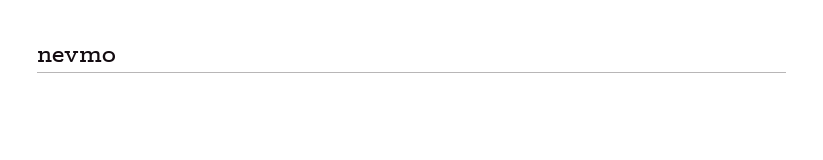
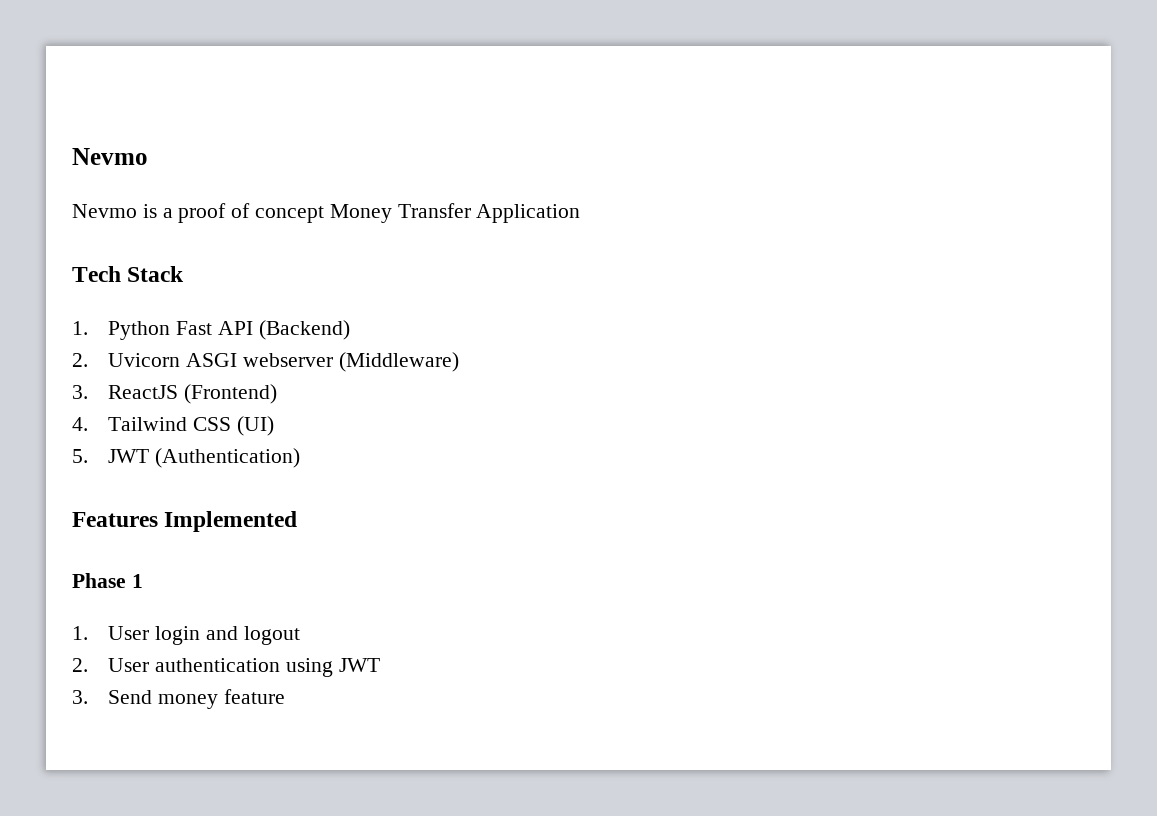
[37,51,116,62] nevmo -> [72,148,148,165] [72,203,581,223] [72,266,185,282] [72,320,350,340] [72,352,459,372] [72,384,277,404] [72,416,274,436] [72,448,300,468] [72,511,298,532] [72,573,143,588] [72,626,300,645] [72,658,380,677] [72,689,285,709] Nevmo // Nevmo is a proof of concept Money Transfer Application // Tech Stack // 1. Python Fast API (Backend) // 2. Uvicorn ASGI webserver (Middleware) // 3. ReactJS (Frontend) // 4. Tailwind CSS (UI) // 5. JWT (Authentication) // Features Implemented // Phase 1 // 1. User login and logout // 2. User authentication using JWT // 3. Send money feature

